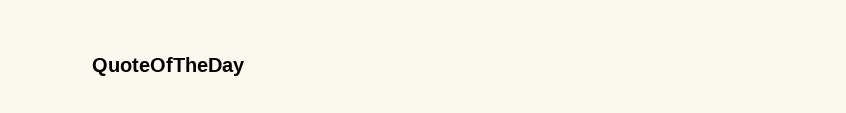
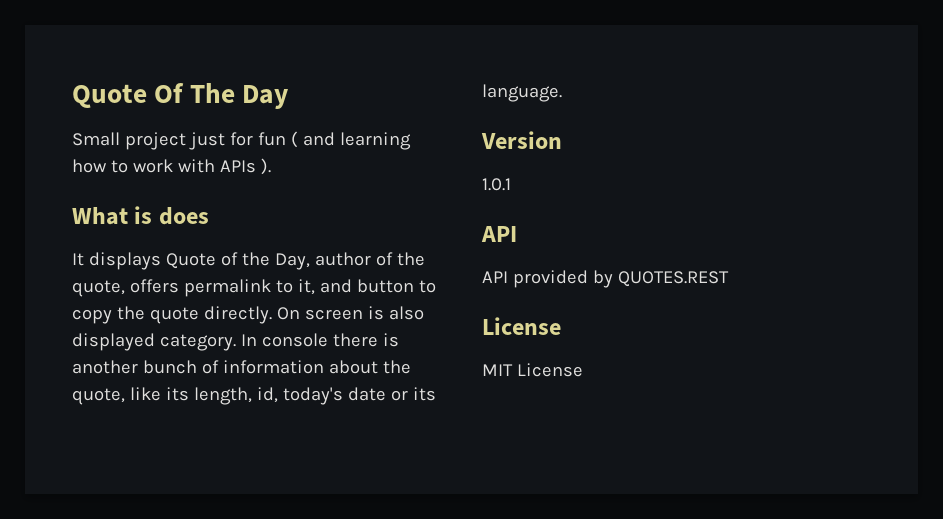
[92,57,245,76] QuoteOfTheDay -> [72,83,289,109] [72,131,411,150] [72,158,271,175] [72,206,209,225] [72,252,425,270] [72,279,436,297] [72,306,424,324] [72,333,399,351] [72,360,411,374] [72,387,436,405] [482,84,562,102] [481,131,562,149] [482,178,511,191] [481,226,517,242] [482,270,729,288] [482,317,561,335] [482,363,583,377] Quote Of The Day // Small project just for fun ( and learning how to work with APIs ). // What is does // It displays Quote of the Day, author of the quote, offers permalink to it, and button to copy the quote directly. On screen is also displayed category. In console there is another bunch of information about the quote, like its length, id, today's date or its language. // Version // 1.0.1 // API // API provided by QUOTES.REST // License // MIT License

